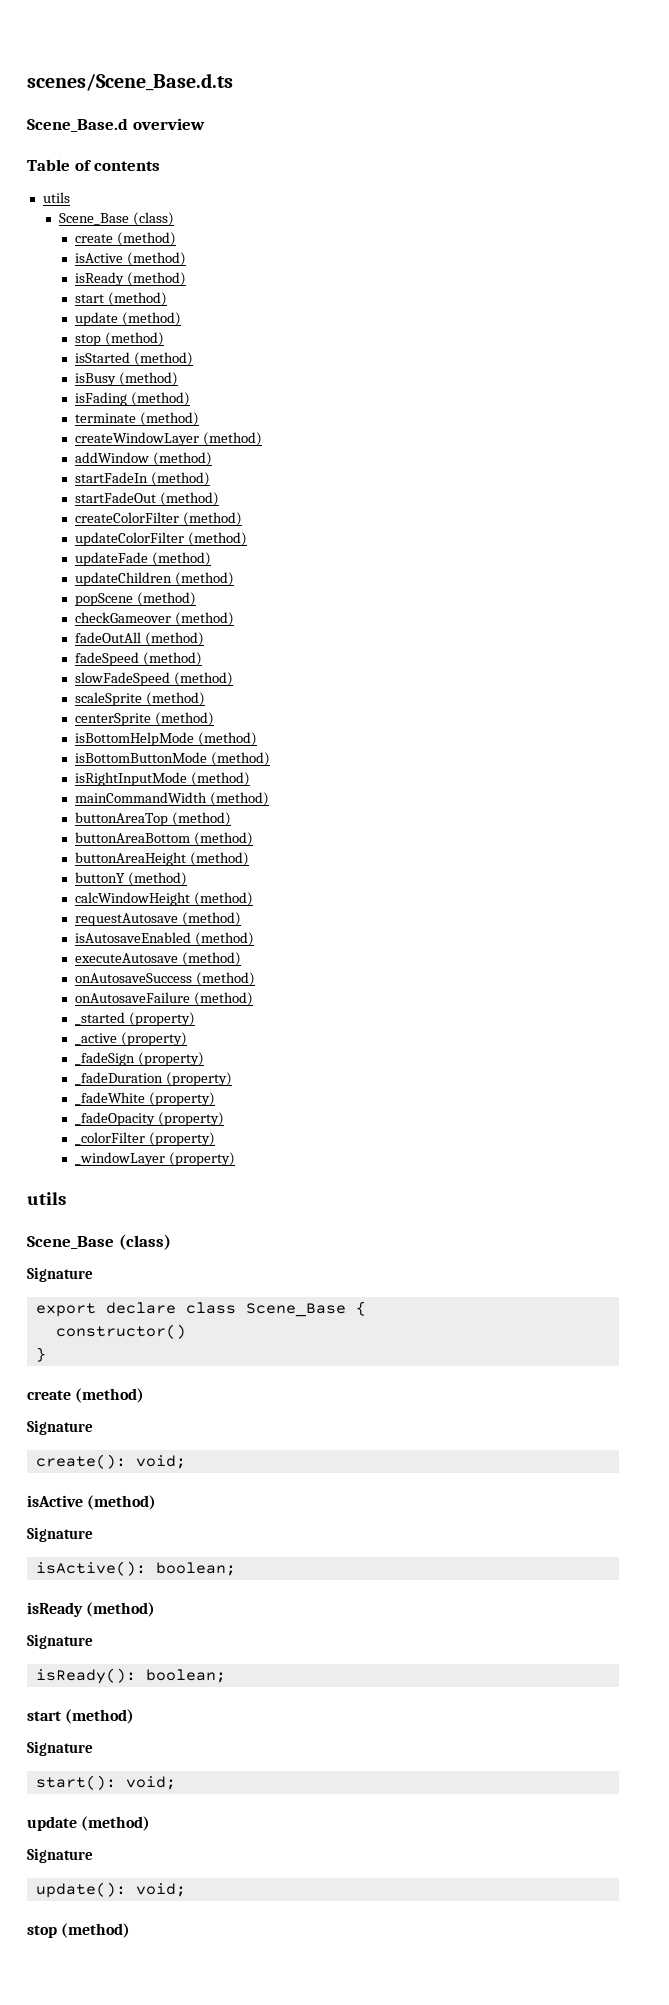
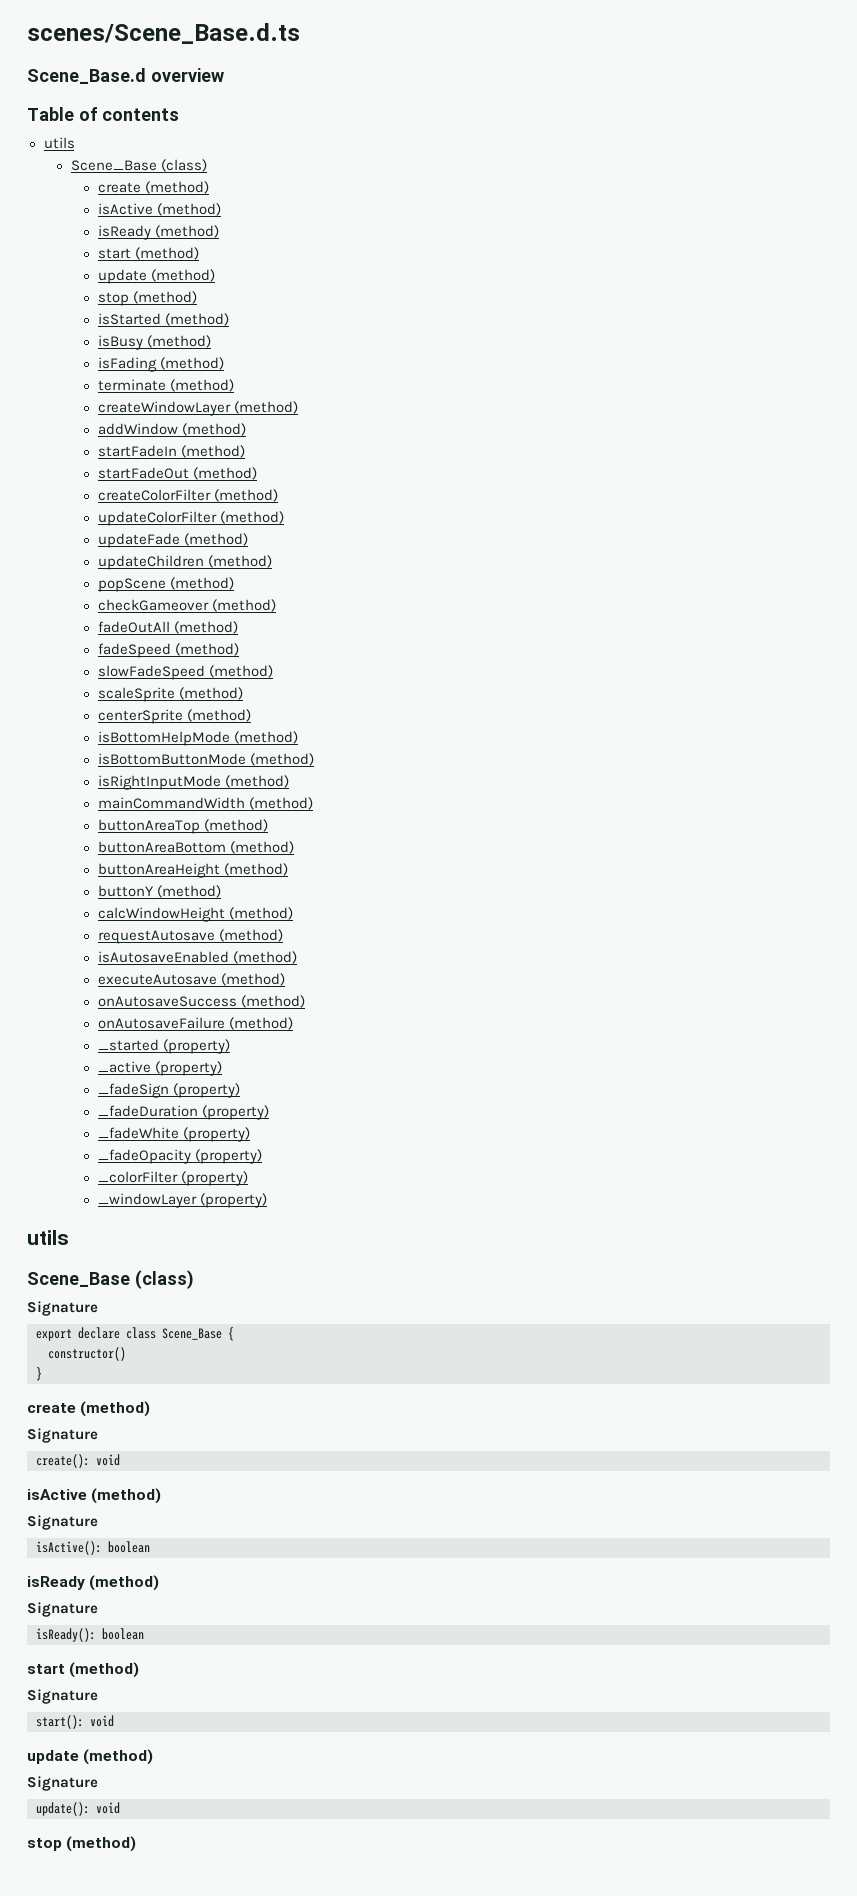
[135,1455,186,1469] void; -> [96,1454,120,1466] void
[155,1562,236,1576] boolean; -> [108,1541,150,1553] boolean
[145,1669,226,1683] boolean; -> [102,1628,144,1640] boolean
[125,1776,176,1790] void; -> [90,1715,114,1727] void
[135,1883,186,1897] void; -> [96,1802,120,1814] void

